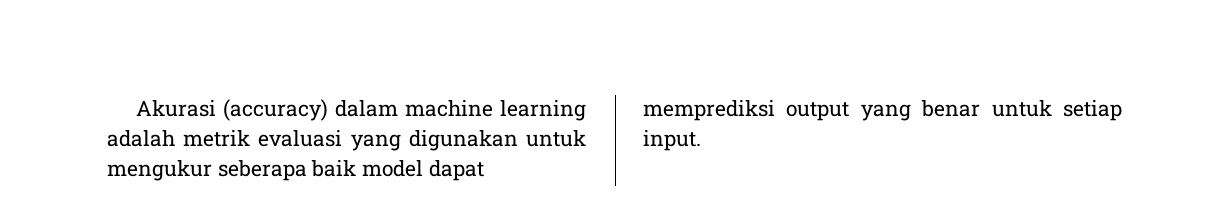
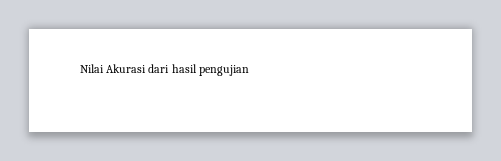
[136,99,586,121] [107,130,586,151] [107,160,484,181] [643,100,1122,121] [643,130,701,151] Akurasi (accuracy) dalam machine learning adalah metrik evaluasi yang digunakan untuk mengukur seberapa baik model dapat memprediksi output yang benar untuk setiap input. -> [80,64,249,76] Nilai Akurasi dari hasil pengujian

